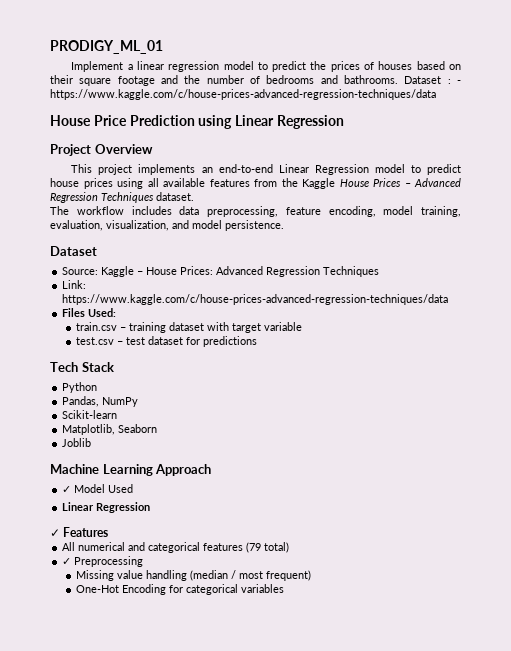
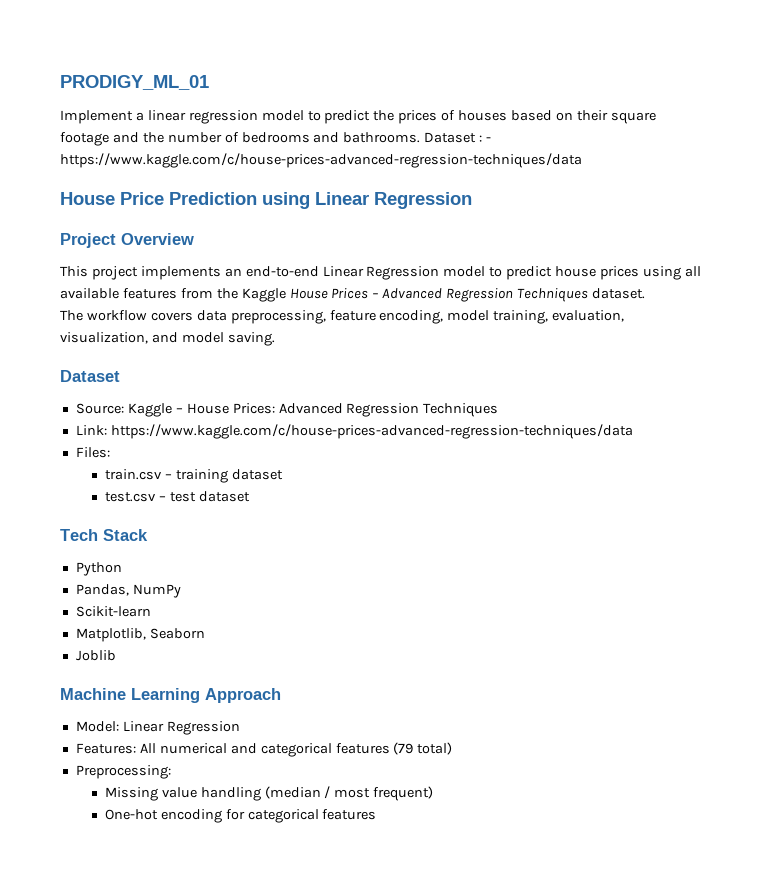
[131,206,172,215] includes -> [150,312,193,321] covers
[225,220,284,231] persistence. -> [227,332,275,346] saving.
[62,308,117,317] Files Used: -> [75,447,110,458] Files:
[207,322,303,333] with target variable -> (283, 474) none
[186,336,258,347] for predictions -> (250, 496) none
[62,484,134,493] [62,502,151,513] [50,527,109,537] ✓ Model Used // Linear Regression // ✓ Features // -> [75,721,240,735] [75,743,136,754] Model: Linear Regression // Features:
[62,556,144,567] ✓ Preprocessing -> [75,765,171,779] Preprocessing:
[76,584,167,595] One-Hot Encoding -> [104,809,222,823] One-hot encoding
[241,584,285,593] variables -> [322,809,377,820] features

